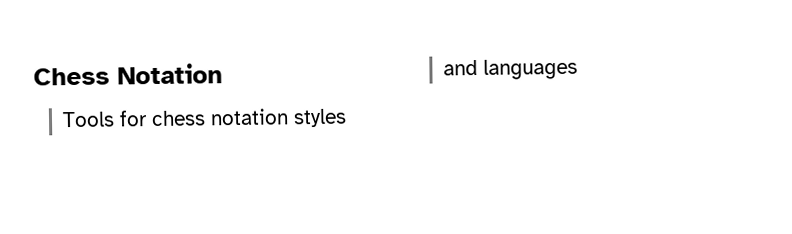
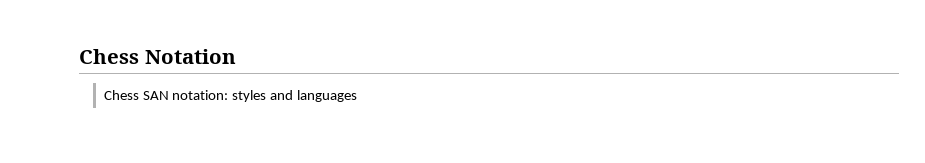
[62,108,290,128] Tools for chess notation -> [103,90,229,100] Chess SAN notation:

